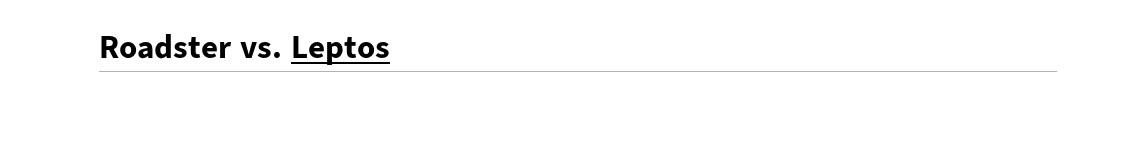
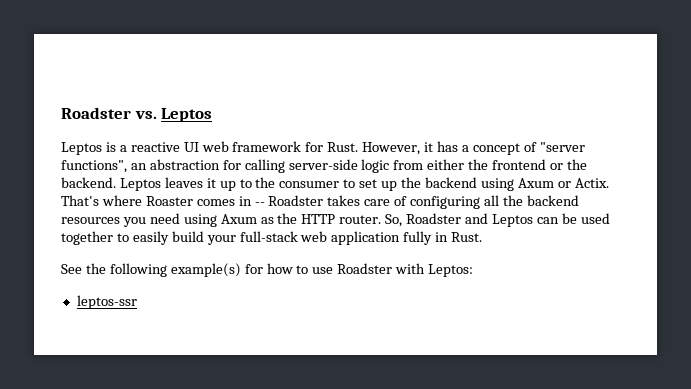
(390, 50) none -> [61,141,585,155] [61,159,587,173] [61,177,609,191] [61,195,579,209] [61,213,610,227] [61,231,483,245] [61,263,474,277] [76,295,137,309] // Leptos is a reactive UI web framework for Rust. However, it has a concept of "server functions", an abstraction for calling server-side logic from either the frontend or the backend. Leptos leaves it up to the consumer to set up the backend using Axum or Actix. That's where Roaster comes in -- Roadster takes care of configuring all the backend resources you need using Axum as the HTTP router. So, Roadster and Leptos can be used together to easily build your full-stack web application fully in Rust. // See the following example(s) for how to use Roadster with Leptos: // leptos-ssr

